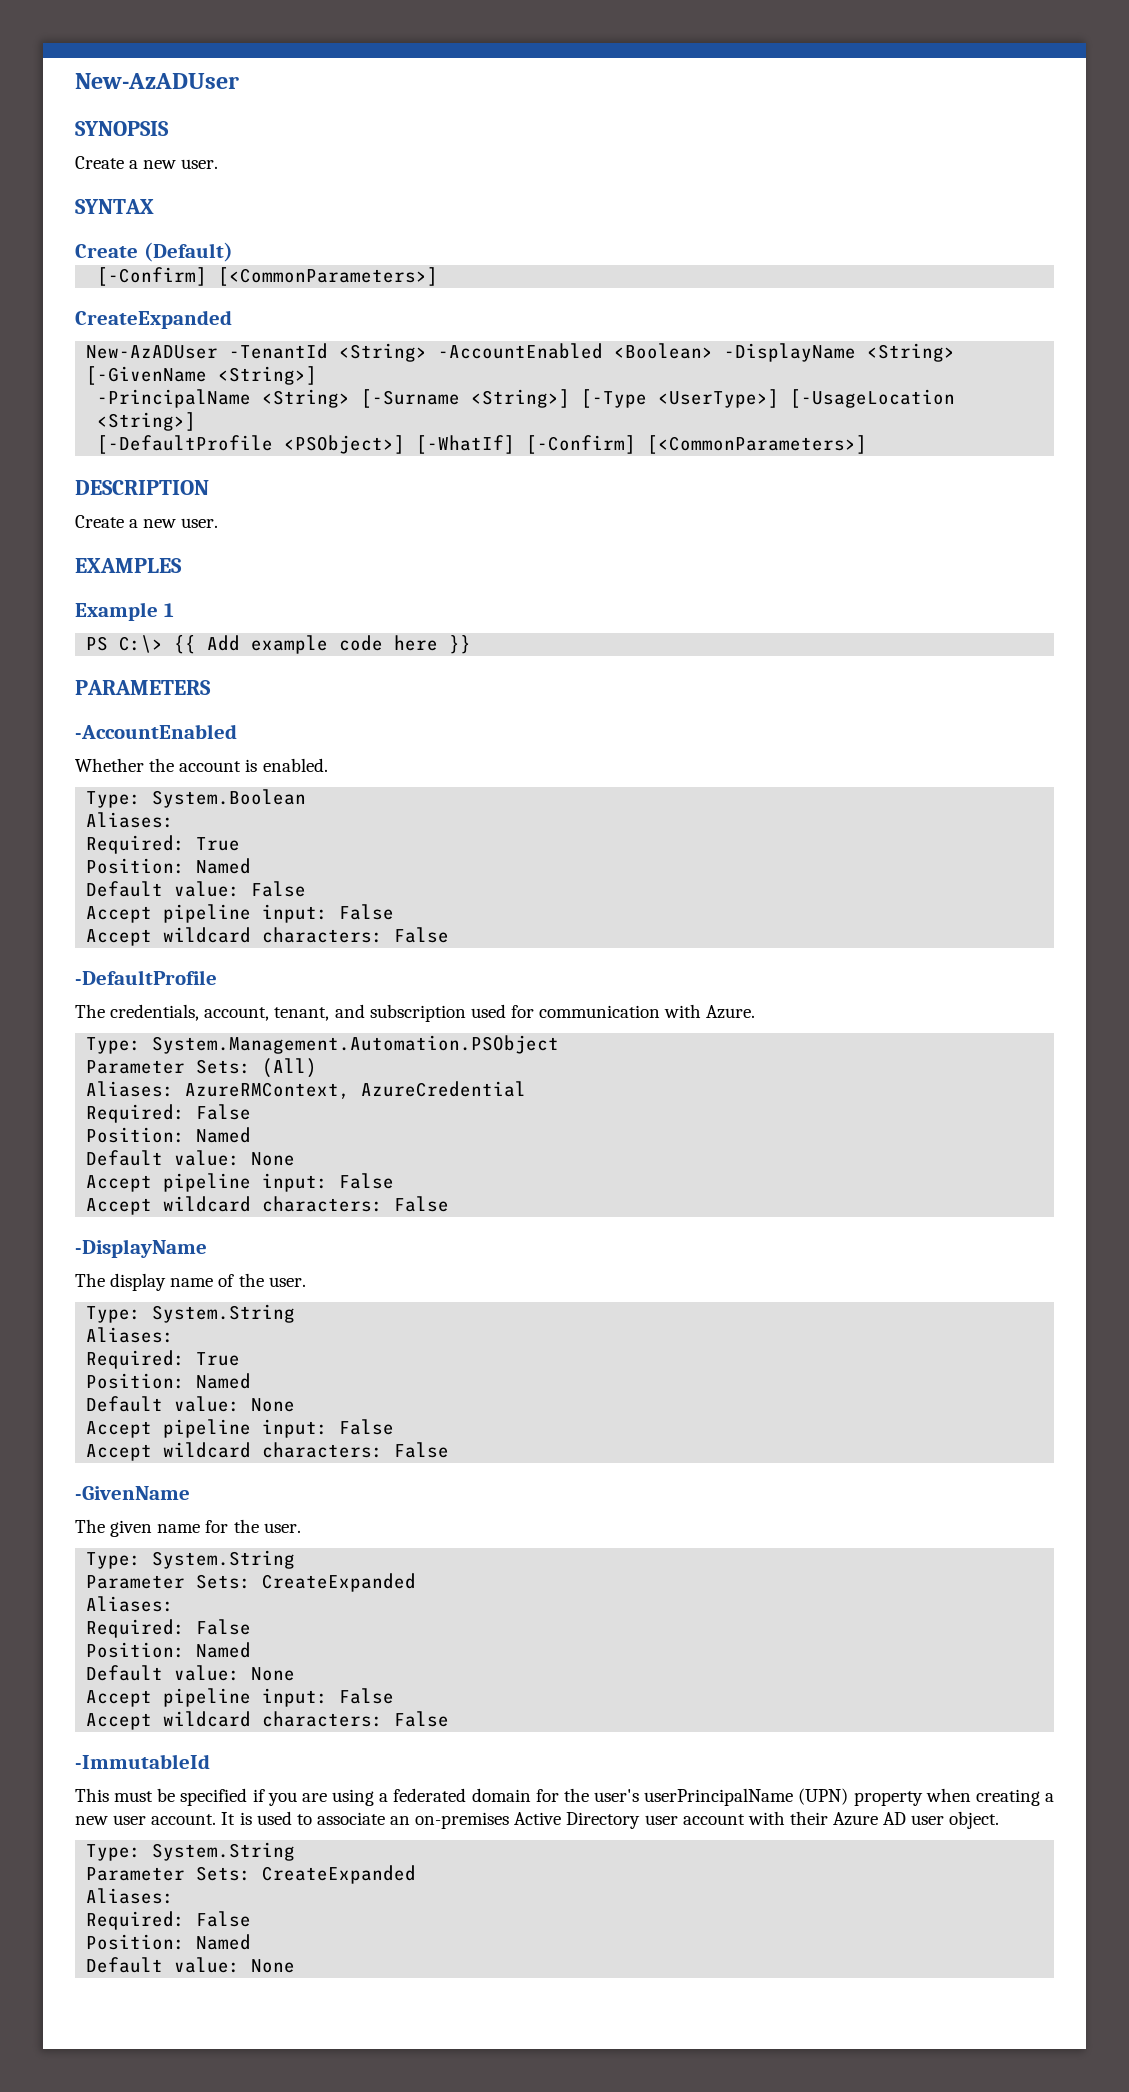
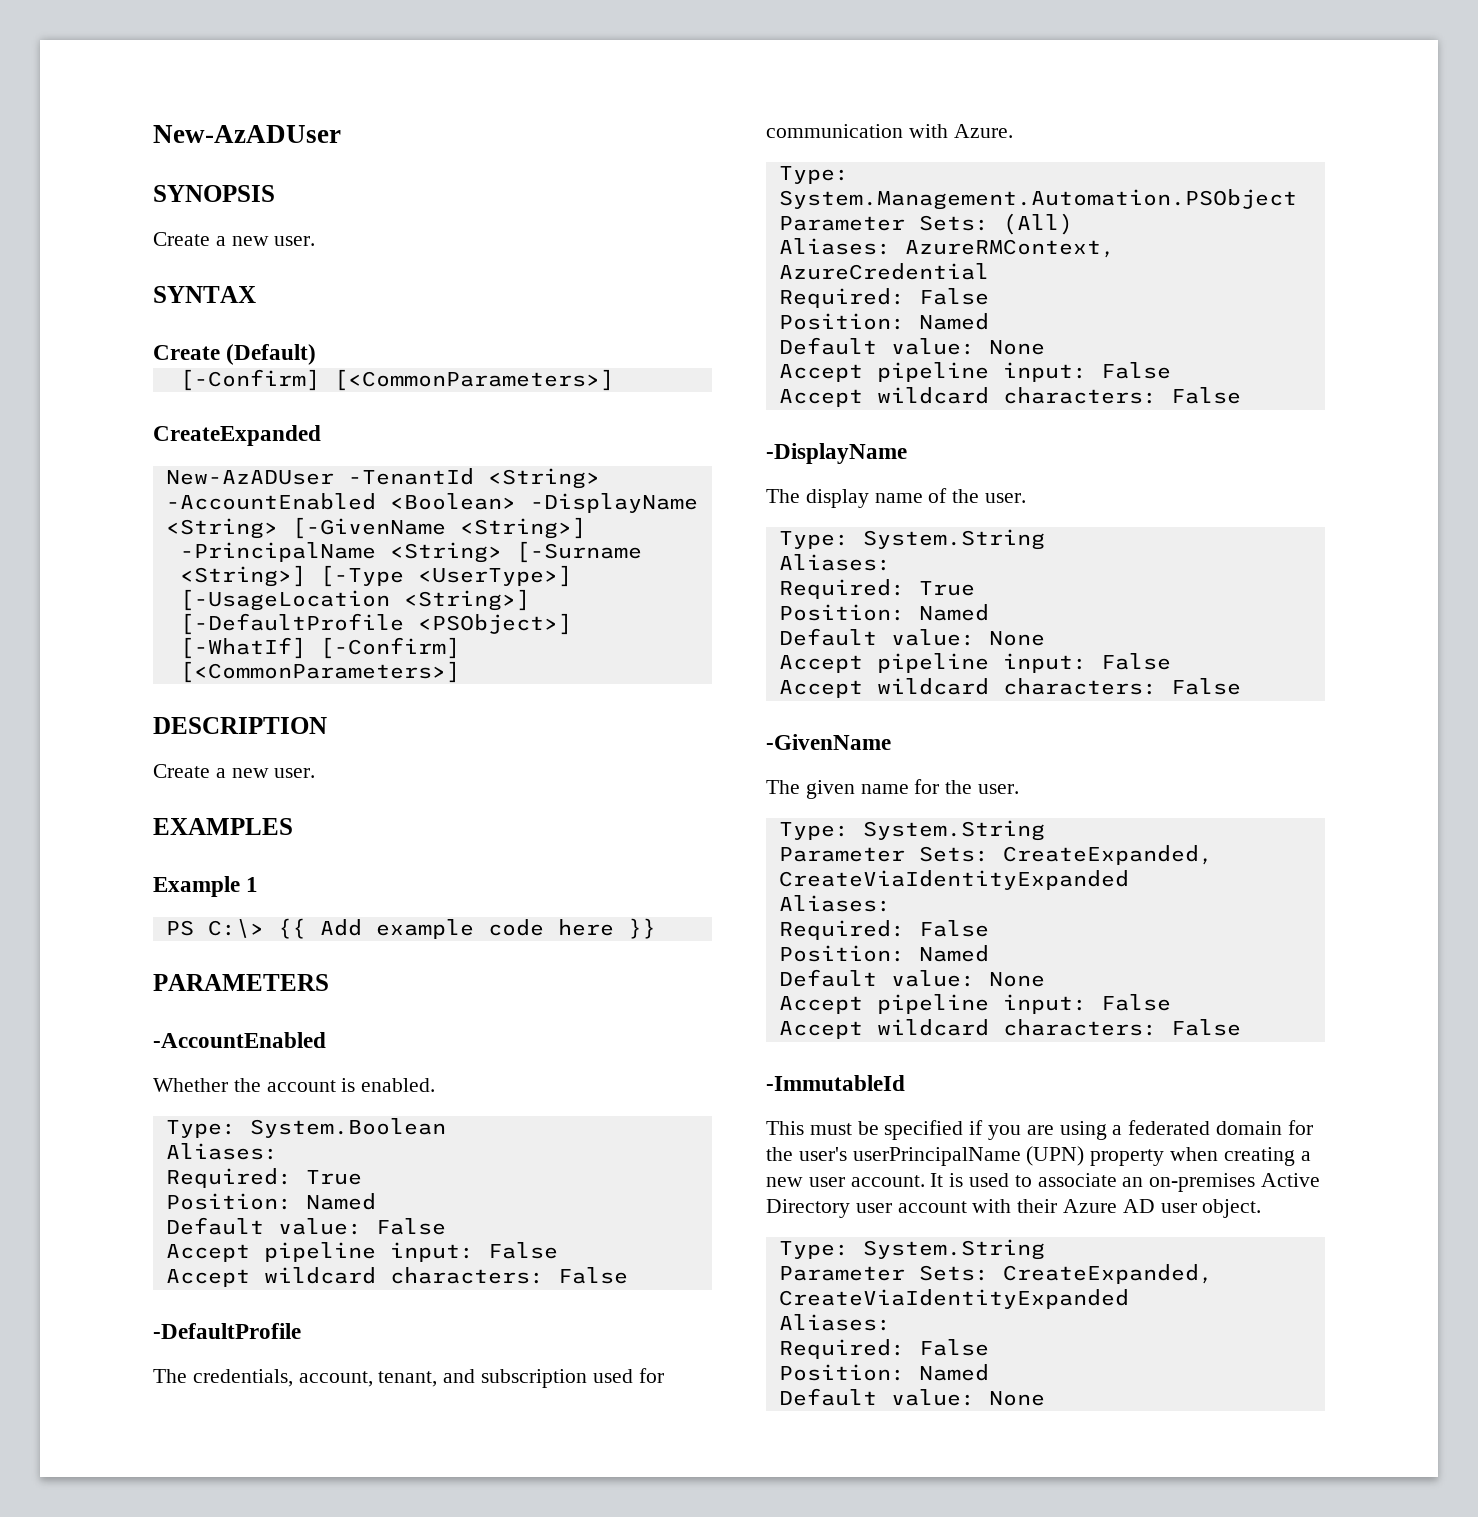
[262,1573,417,1592] CreateExpanded -> [1002,845,1213,865] [778,870,1129,890] CreateExpanded, CreateViaIdentityExpanded
[262,1865,417,1884] CreateExpanded -> [1002,1264,1213,1284] [778,1289,1129,1309] CreateExpanded, CreateViaIdentityExpanded

